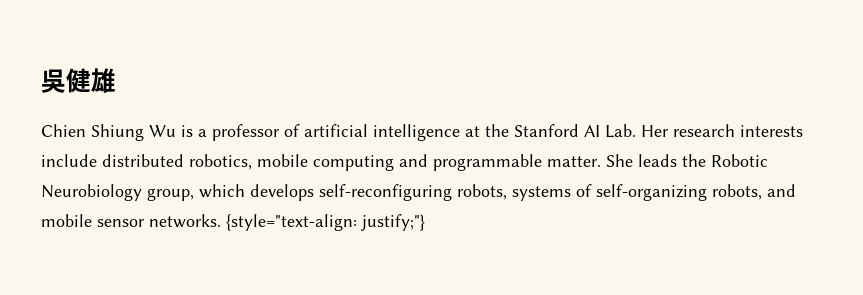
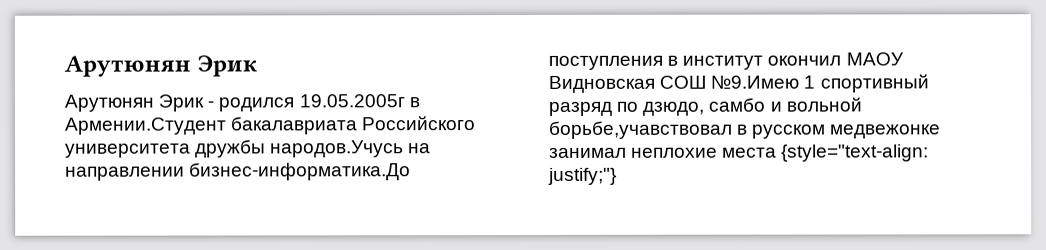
[41,68,116,93] [41,124,803,141] [41,154,768,171] [41,184,796,201] [41,214,221,228] 吳健雄 // Chien Shiung Wu is a professor of artificial intelligence at the Stanford AI Lab. Her research interests include distributed robotics, mobile computing and programmable matter. She leads the Robotic Neurobiology group, which develops self-reconfiguring robots, systems of self-organizing robots, and mobile sensor networks. -> [64,55,257,77] [64,94,420,112] [64,116,477,135] [65,139,432,158] [65,162,412,181] [548,52,904,70] [548,74,929,93] [548,97,862,116] [548,120,942,139] [549,147,778,158] Арутюнян Эрик // Арутюнян Эрик - родился 19.05.2005г в Армении.Студент бакалавриата Российского университета дружбы народов.Учусь на направлении бизнес-информатика.До поступления в институт окончил МАОУ Видновская СОШ №9.Имею 1 спортивный разряд по дзюдо, самбо и вольной борьбе,учавствовал в русском медвежонке занимал неплохие места

